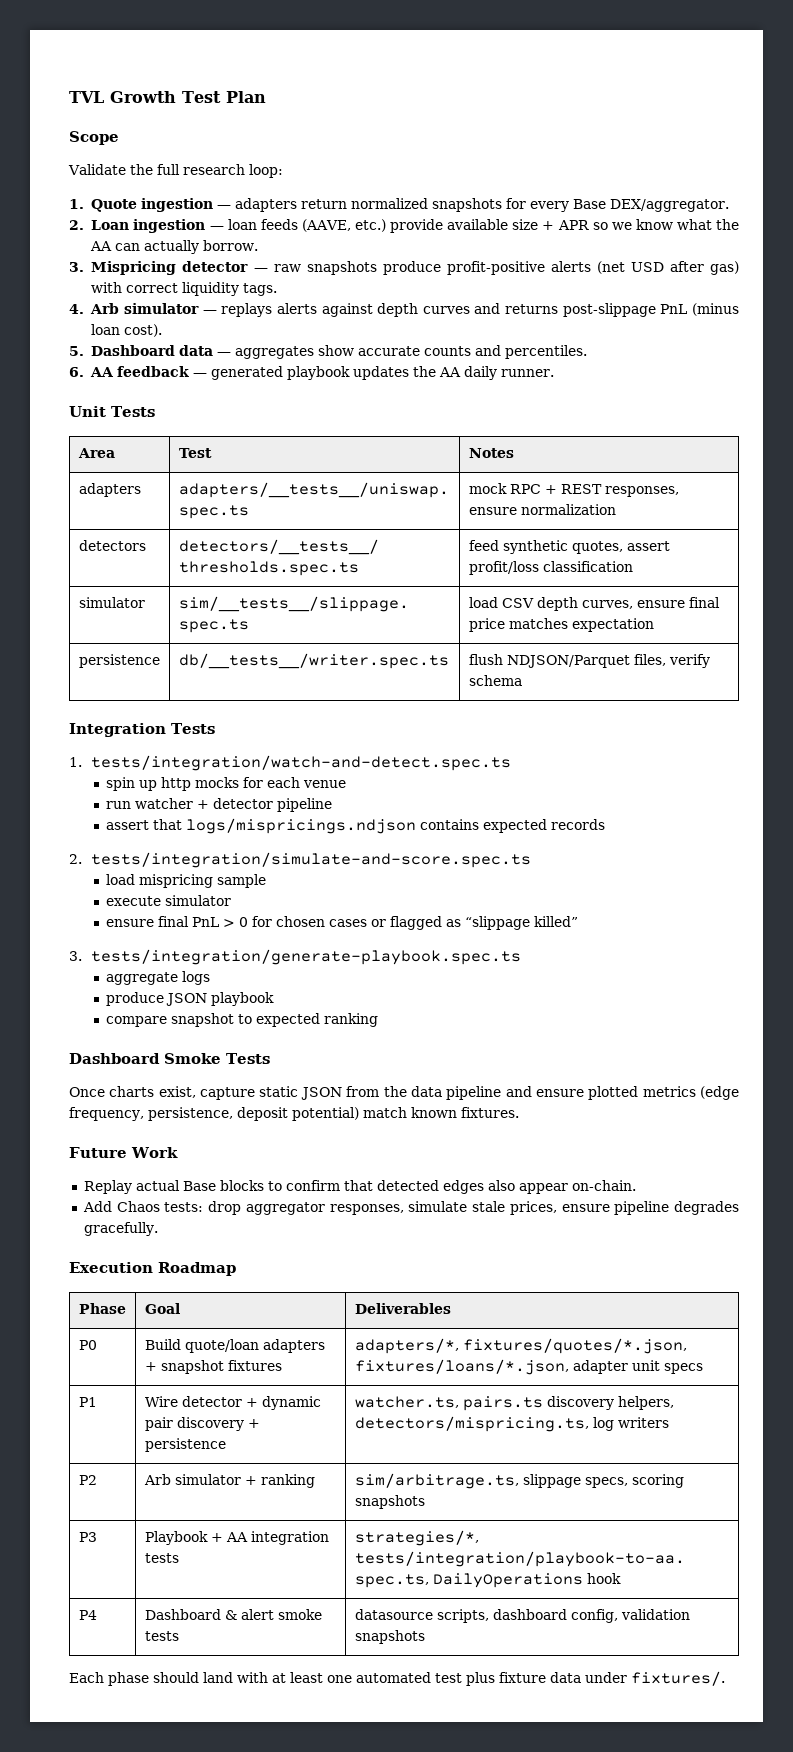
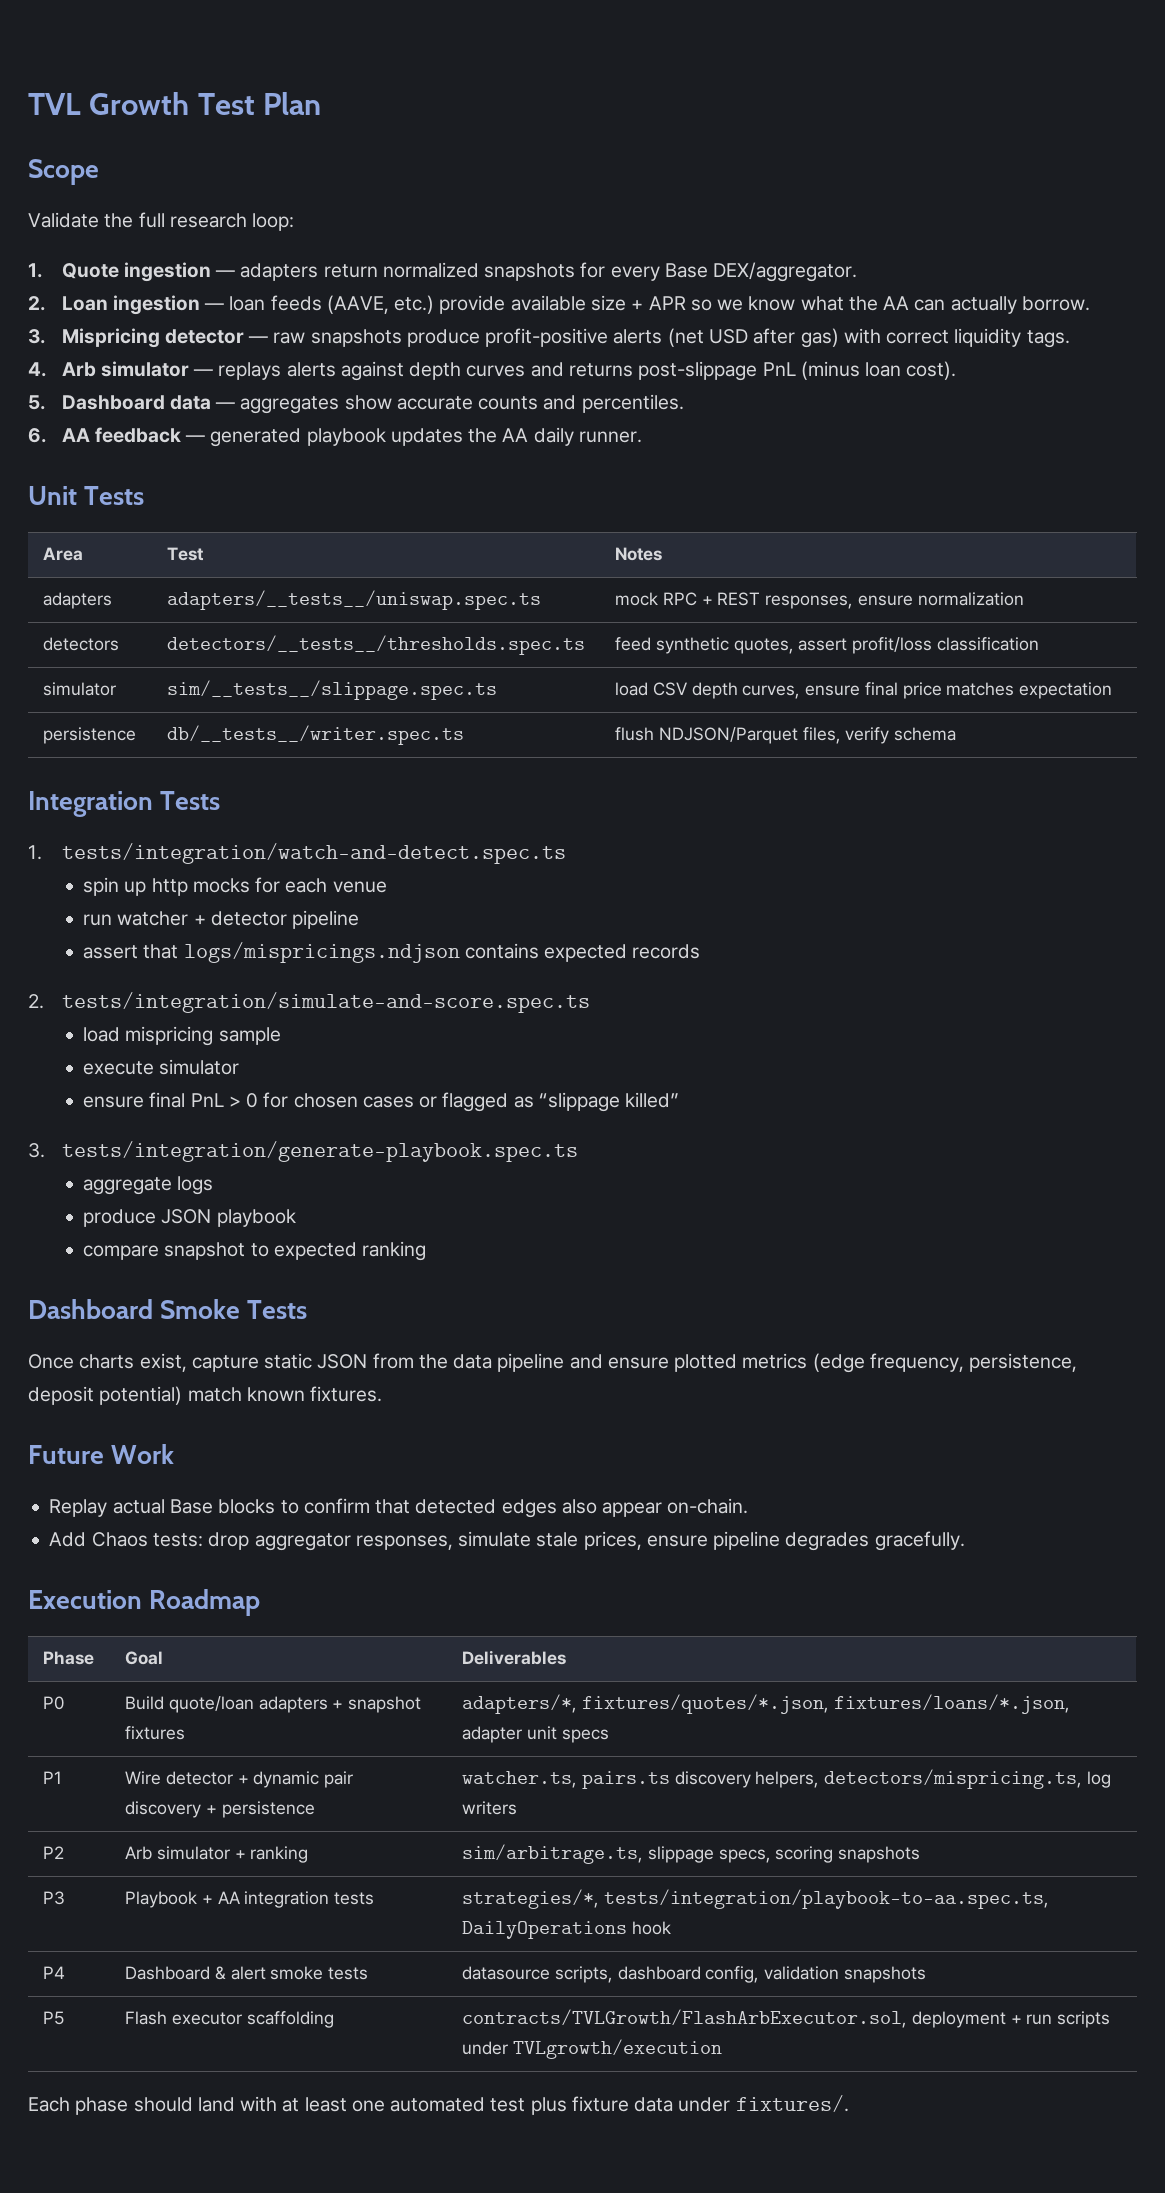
(425, 1637) none -> [43,2011,65,2025] [125,2011,334,2028] [462,2009,1111,2028] [462,2039,723,2059] // P5 | Flash executor scaffolding | contracts/TVLGrowth/FlashArbExecutor.sol, deployment + run scripts under TVLgrowth/execution

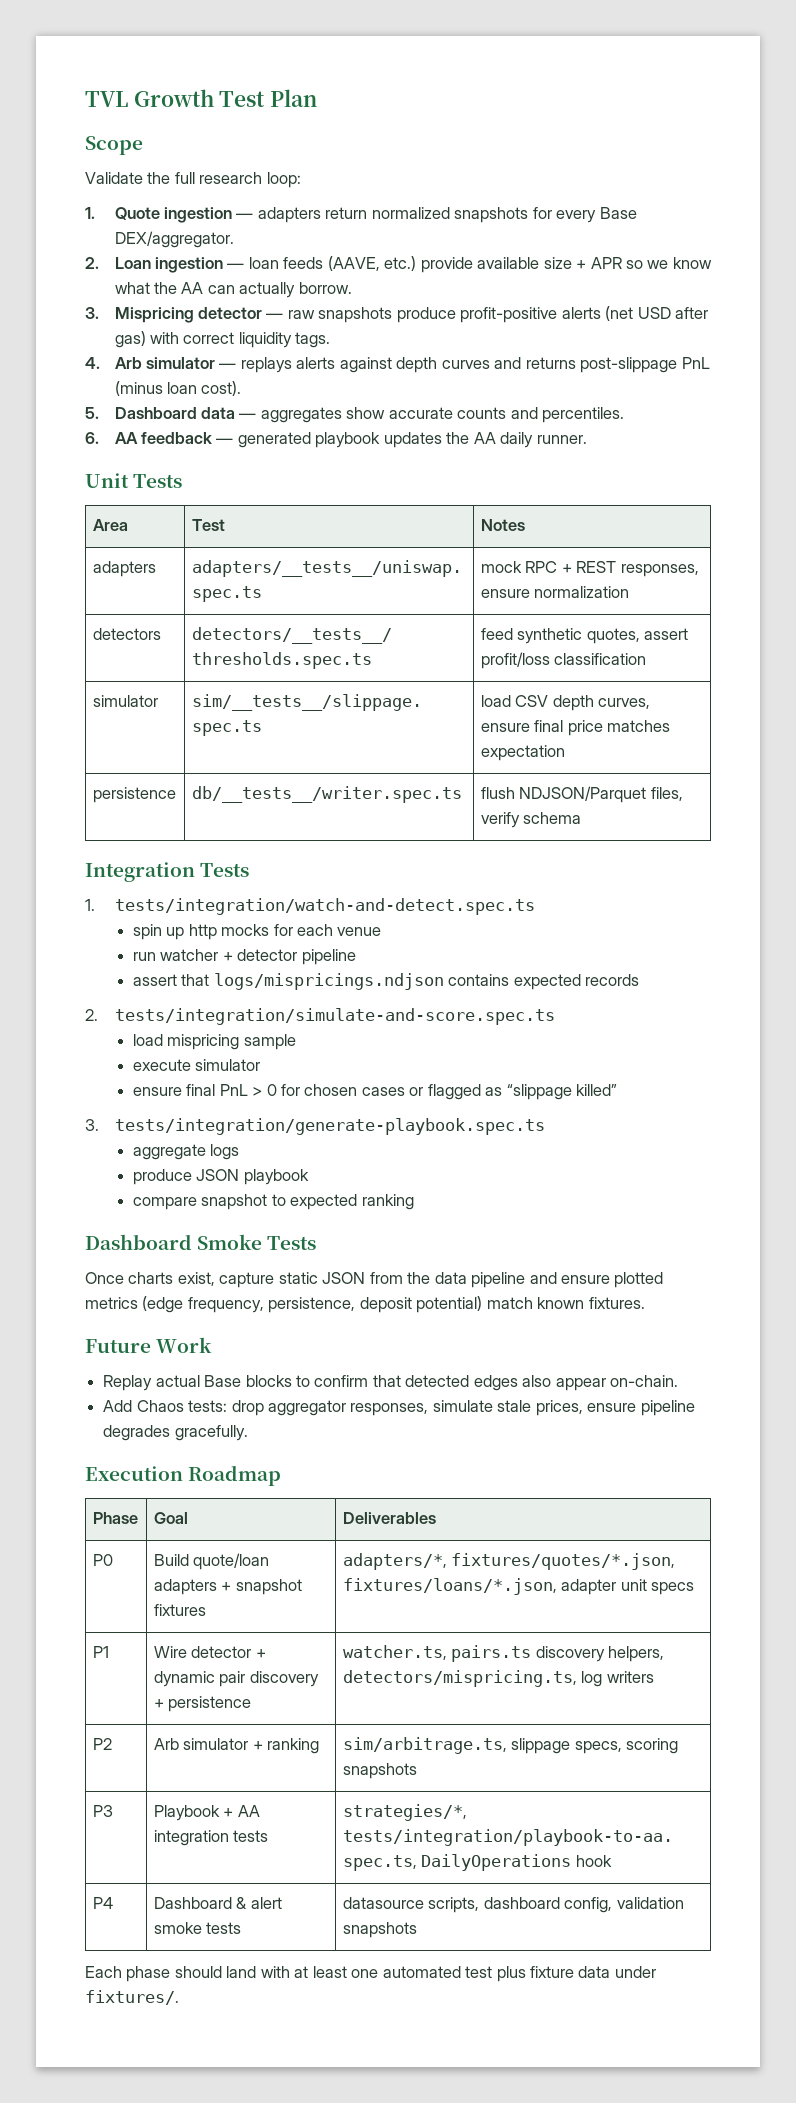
[43,2011,65,2025] [125,2011,334,2028] [462,2009,1111,2028] [462,2039,723,2059] // P5 | Flash executor scaffolding | contracts/TVLGrowth/FlashArbExecutor.sol, deployment + run scripts under TVLgrowth/execution -> (417, 1930) none

